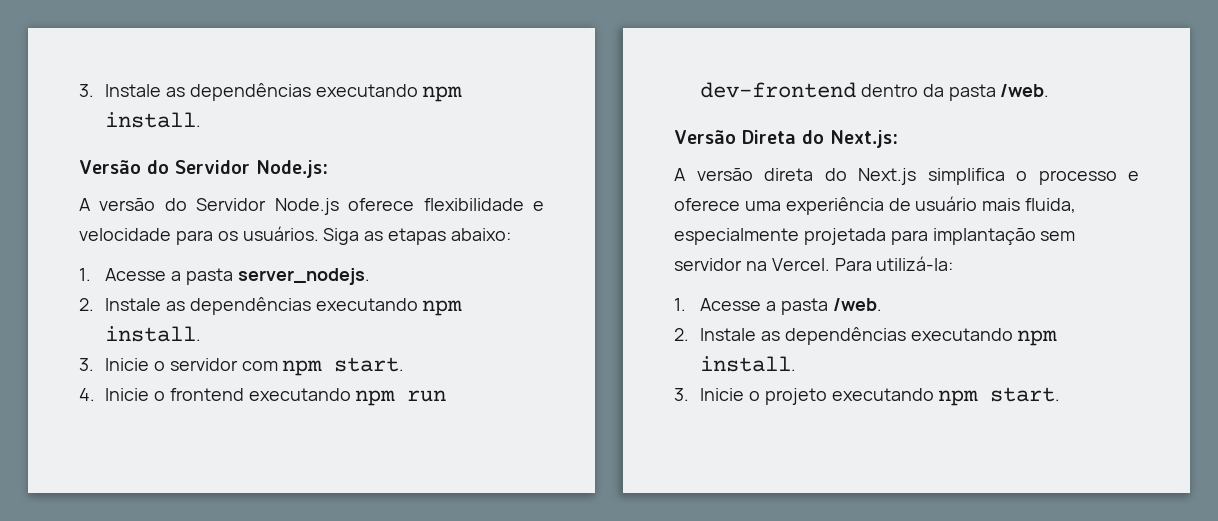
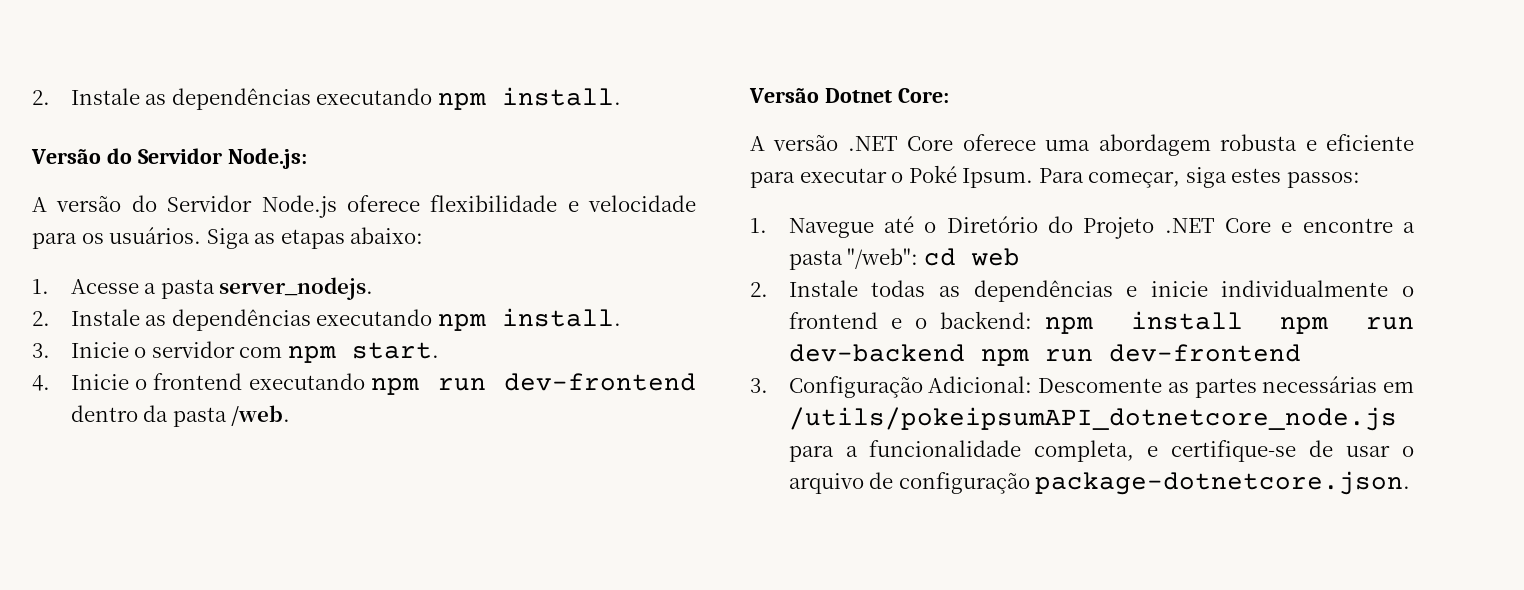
[79,84,94,97] 3. -> [32,90,50,105] 2.
[741,130,898,148] [674,168,1139,185] [674,196,1077,215] [674,228,1076,245] [674,256,954,271] [674,298,882,315] [674,327,1058,346] [700,356,797,372] [674,387,1061,406] Direta do Next.js: // A versão direta do Next.js simplifica o processo e oferece uma experiência de usuário mais fluida, especialmente projetada para implantação sem servidor na Vercel. Para utilizá-la: // 1. Acesse a pasta /web. // 2. Instale as dependências executando npm install. // 3. Inicie o projeto executando npm start. -> [824,88,949,103] [750,134,1414,156] [750,165,1360,188] [750,216,1415,239] [788,248,1020,270] [750,280,1414,302] [788,311,1414,334] [788,344,1301,366] [750,376,1414,398] [788,407,1397,431] [788,440,1415,462] [788,471,1411,495] Dotnet Core: // A versão .NET Core oferece uma abordagem robusta e eficiente para executar o Poké Ipsum. Para começar, siga estes passos: // 1. Navegue até o Diretório do Projeto .NET Core e encontre a pasta "/web": cd web // 2. Instale todas as dependências e inicie individualmente o frontend e o backend: npm install npm run dev-backend npm run dev-frontend // 3. Configuração Adicional: Descomente as partes necessárias em /utils/pokeipsumAPI_dotnetcore_node.js para a funcionalidade completa, e certifique-se de usar o arquivo de configuração package-dotnetcore.json.

